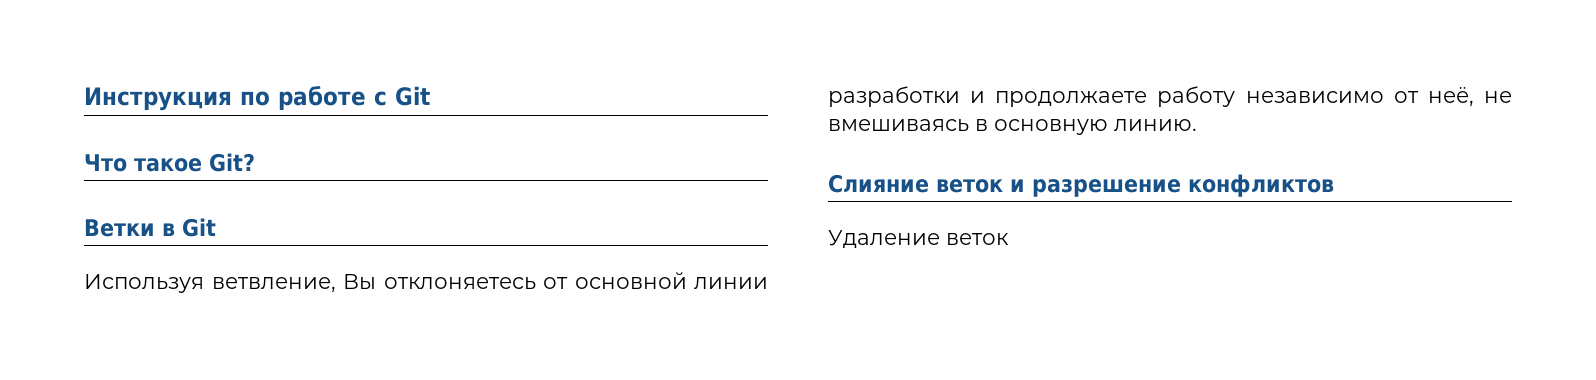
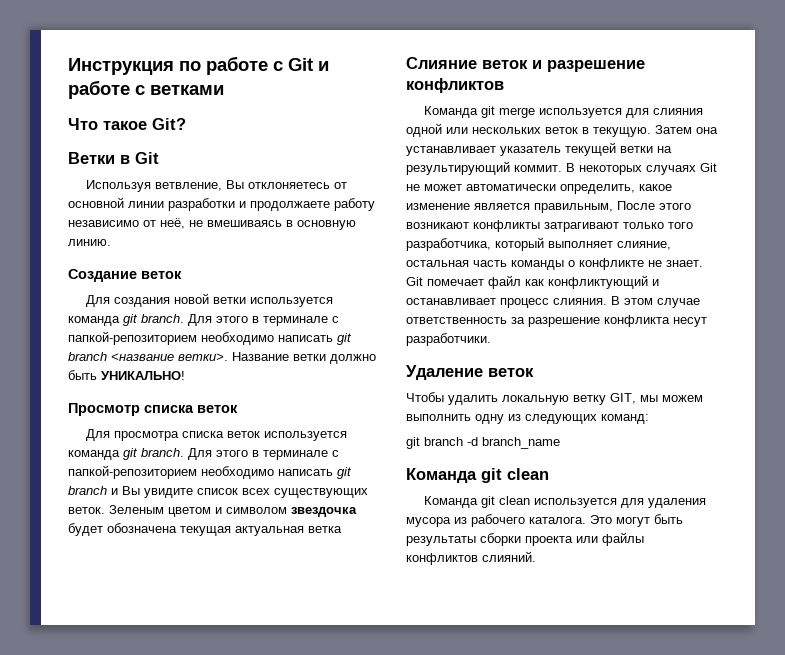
(430, 96) none -> [318,61,329,71] [68,80,224,99] и работе с ветками
(1197, 125) none -> [68,269,182,282] [86,293,334,307] [68,314,339,326] [68,331,352,345] [68,352,376,364] [68,370,185,380] [68,403,238,416] [86,429,348,441] [68,448,339,460] [68,465,352,479] [68,486,368,498] [68,505,357,517] [68,523,342,536] // Создание веток // Для создания новой ветки используется команда git branch. Для этого в терминале с папкой-репозиторием необходимо написать git branch <название ветки>. Название ветки должно быть УНИКАЛЬНО! // Просмотр списка веток // Для просмотра списка веток используется команда git branch. Для этого в терминале с папкой-репозиторием необходимо написать git branch и Вы увидите список всех существующих веток. Зеленым цветом и символом звездочка будет обозначена текущая актуальная ветка
[828,230,1009,248] Удаление веток -> [424,106,704,118] [406,123,718,137] [406,142,672,156] [406,161,717,175] [406,184,672,194] [406,201,691,213] [406,220,693,232] [406,237,671,251] [406,258,703,270] [406,275,659,289] [406,296,700,308] [406,315,707,327] [406,333,491,346] [406,365,534,380] [406,392,703,405] [406,414,649,424] [406,437,560,449] [406,468,549,483] [424,496,707,508] [406,514,683,527] [406,532,644,546] [406,551,536,565] Команда git merge используется для слияния одной или нескольких веток в текущую. Затем она устанавливает указатель текущей ветки на результирующий коммит. В некоторых случаях Git не может автоматически определить, какое изменение является правильным, После этого возникают конфликты затрагивают только того разработчика, который выполняет слияние, остальная часть команды о конфликте не знает. Git помечает файл как конфликтующий и останавливает процесс слияния. В этом случае ответственность за разрешение конфликта несут разработчики. // Удаление веток // Чтобы удалить локальную ветку GIT, мы можем выполнить одну из следующих команд: // git branch -d branch_name // Команда git clean // Команда git clean используется для удаления мусора из рабочего каталога. Это могут быть результаты сборки проекта или файлы конфликтов слияний.

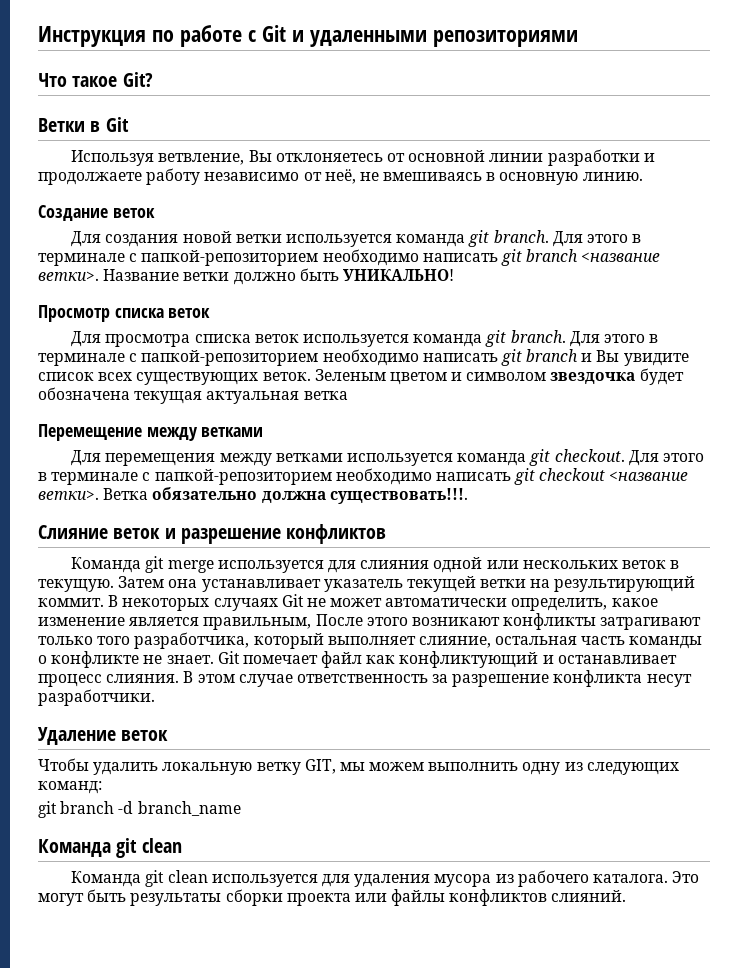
[68,80,224,99] работе с ветками -> [309,30,578,47] удаленными репозиториями
(342, 529) none -> [38,424,264,441] [71,449,704,466] [38,468,689,485] [38,487,468,504] // Перемещение между ветками // Для перемещения между ветками используется команда git checkout. Для этого в терминале с папкой-репозиторием необходимо написать git checkout <название ветки>. Ветка обязательно должна существовать!!!.

